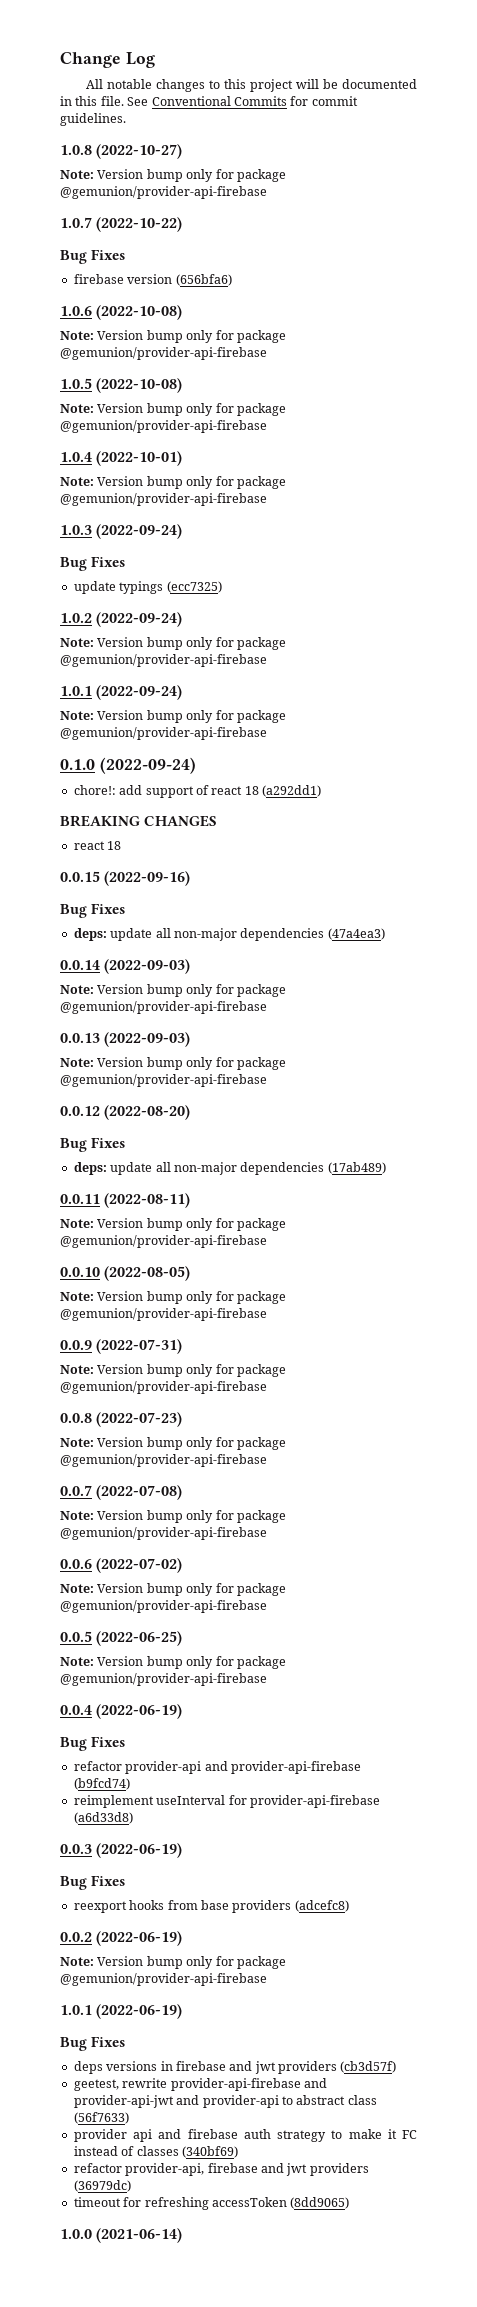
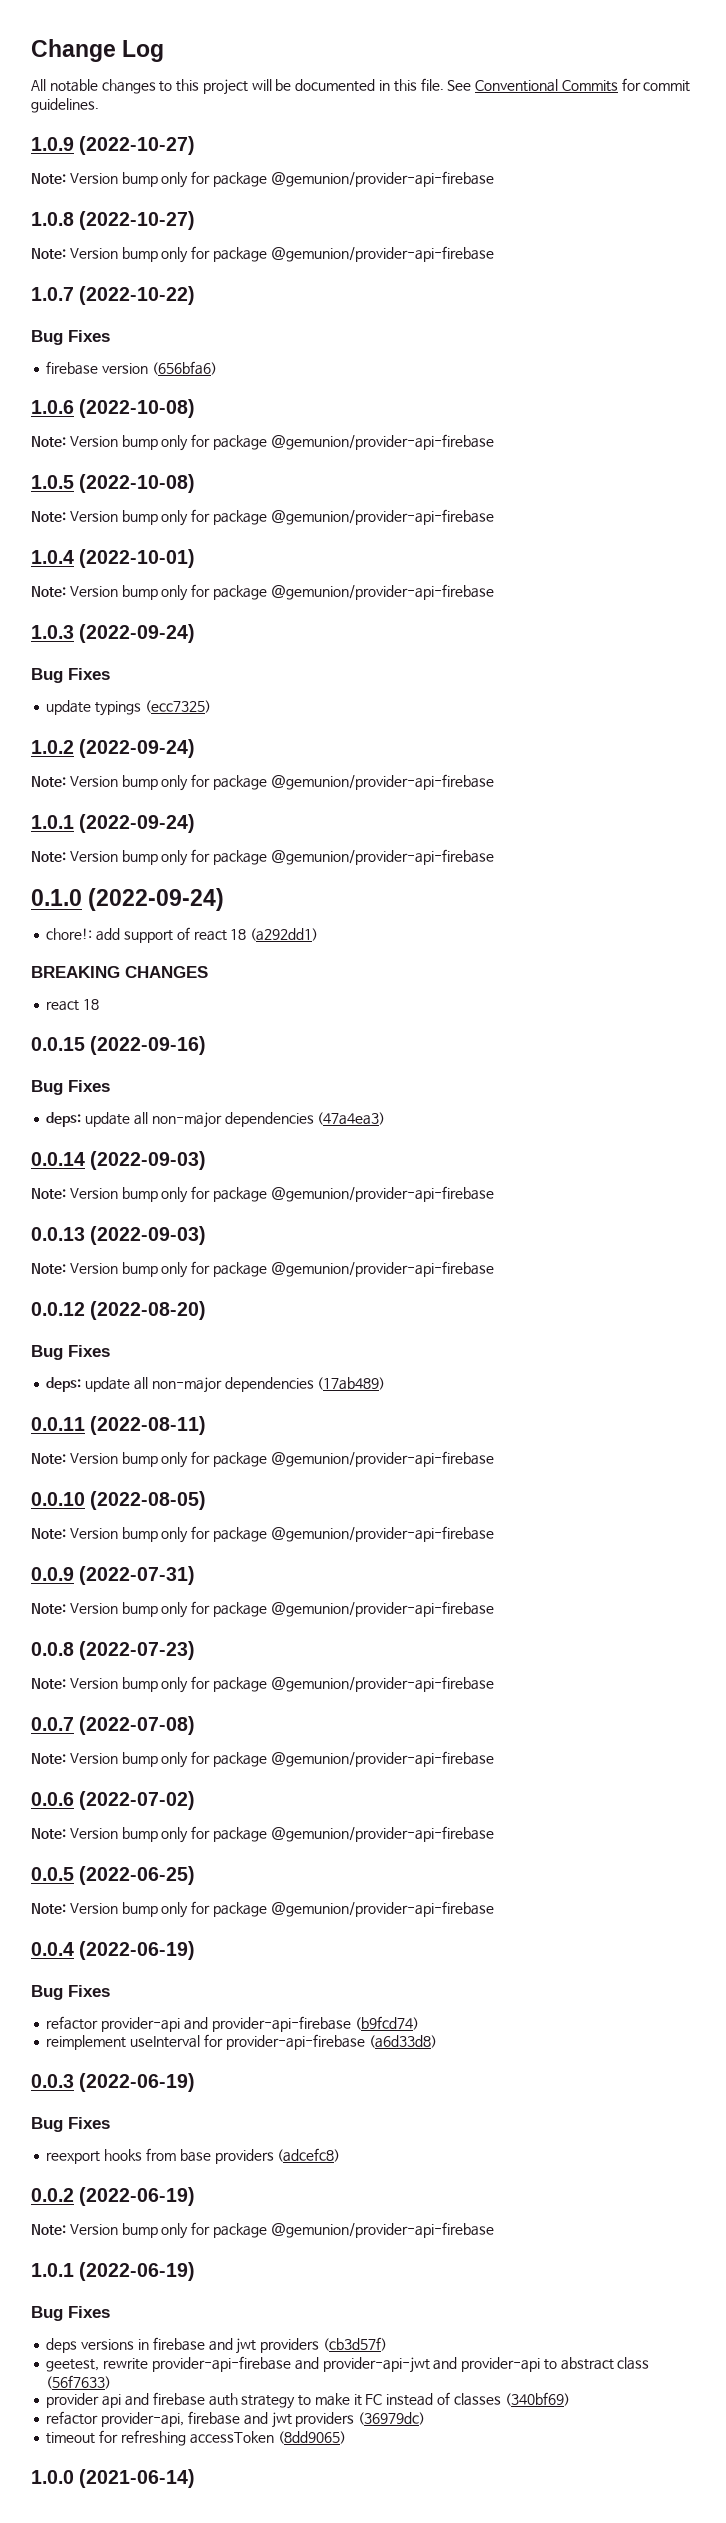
(126, 119) none -> [31,136,196,155] [31,171,494,188] // 1.0.9 (2022-10-27) // Note: Version bump only for package @gemunion/provider-api-firebase

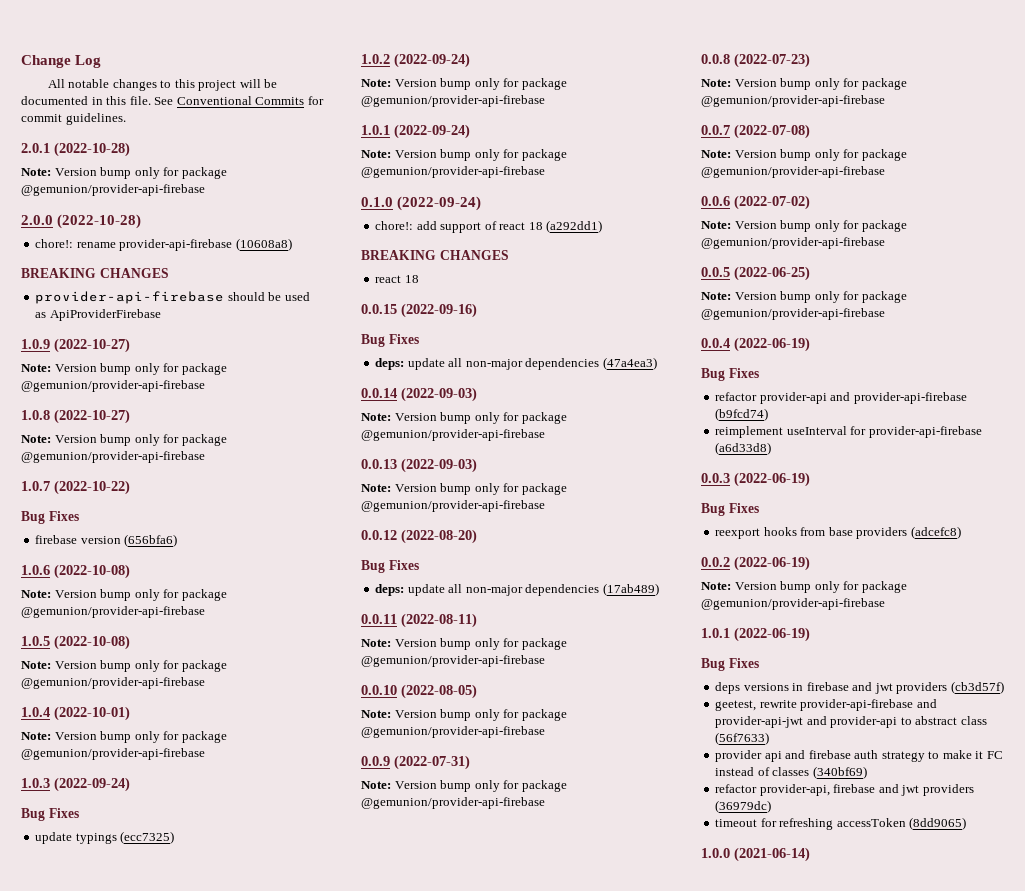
(99, 105) none -> [21,142,130,157] [21,167,227,179] [21,184,205,196] [21,214,142,229] [35,238,292,251] [21,268,169,278] [35,291,310,304] [35,309,161,321] // 2.0.1 (2022-10-28) // Note: Version bump only for package @gemunion/provider-api-firebase // 2.0.0 (2022-10-28) // chore!: rename provider-api-firebase (10608a8) // BREAKING CHANGES // provider-api-firebase should be used as ApiProviderFirebase

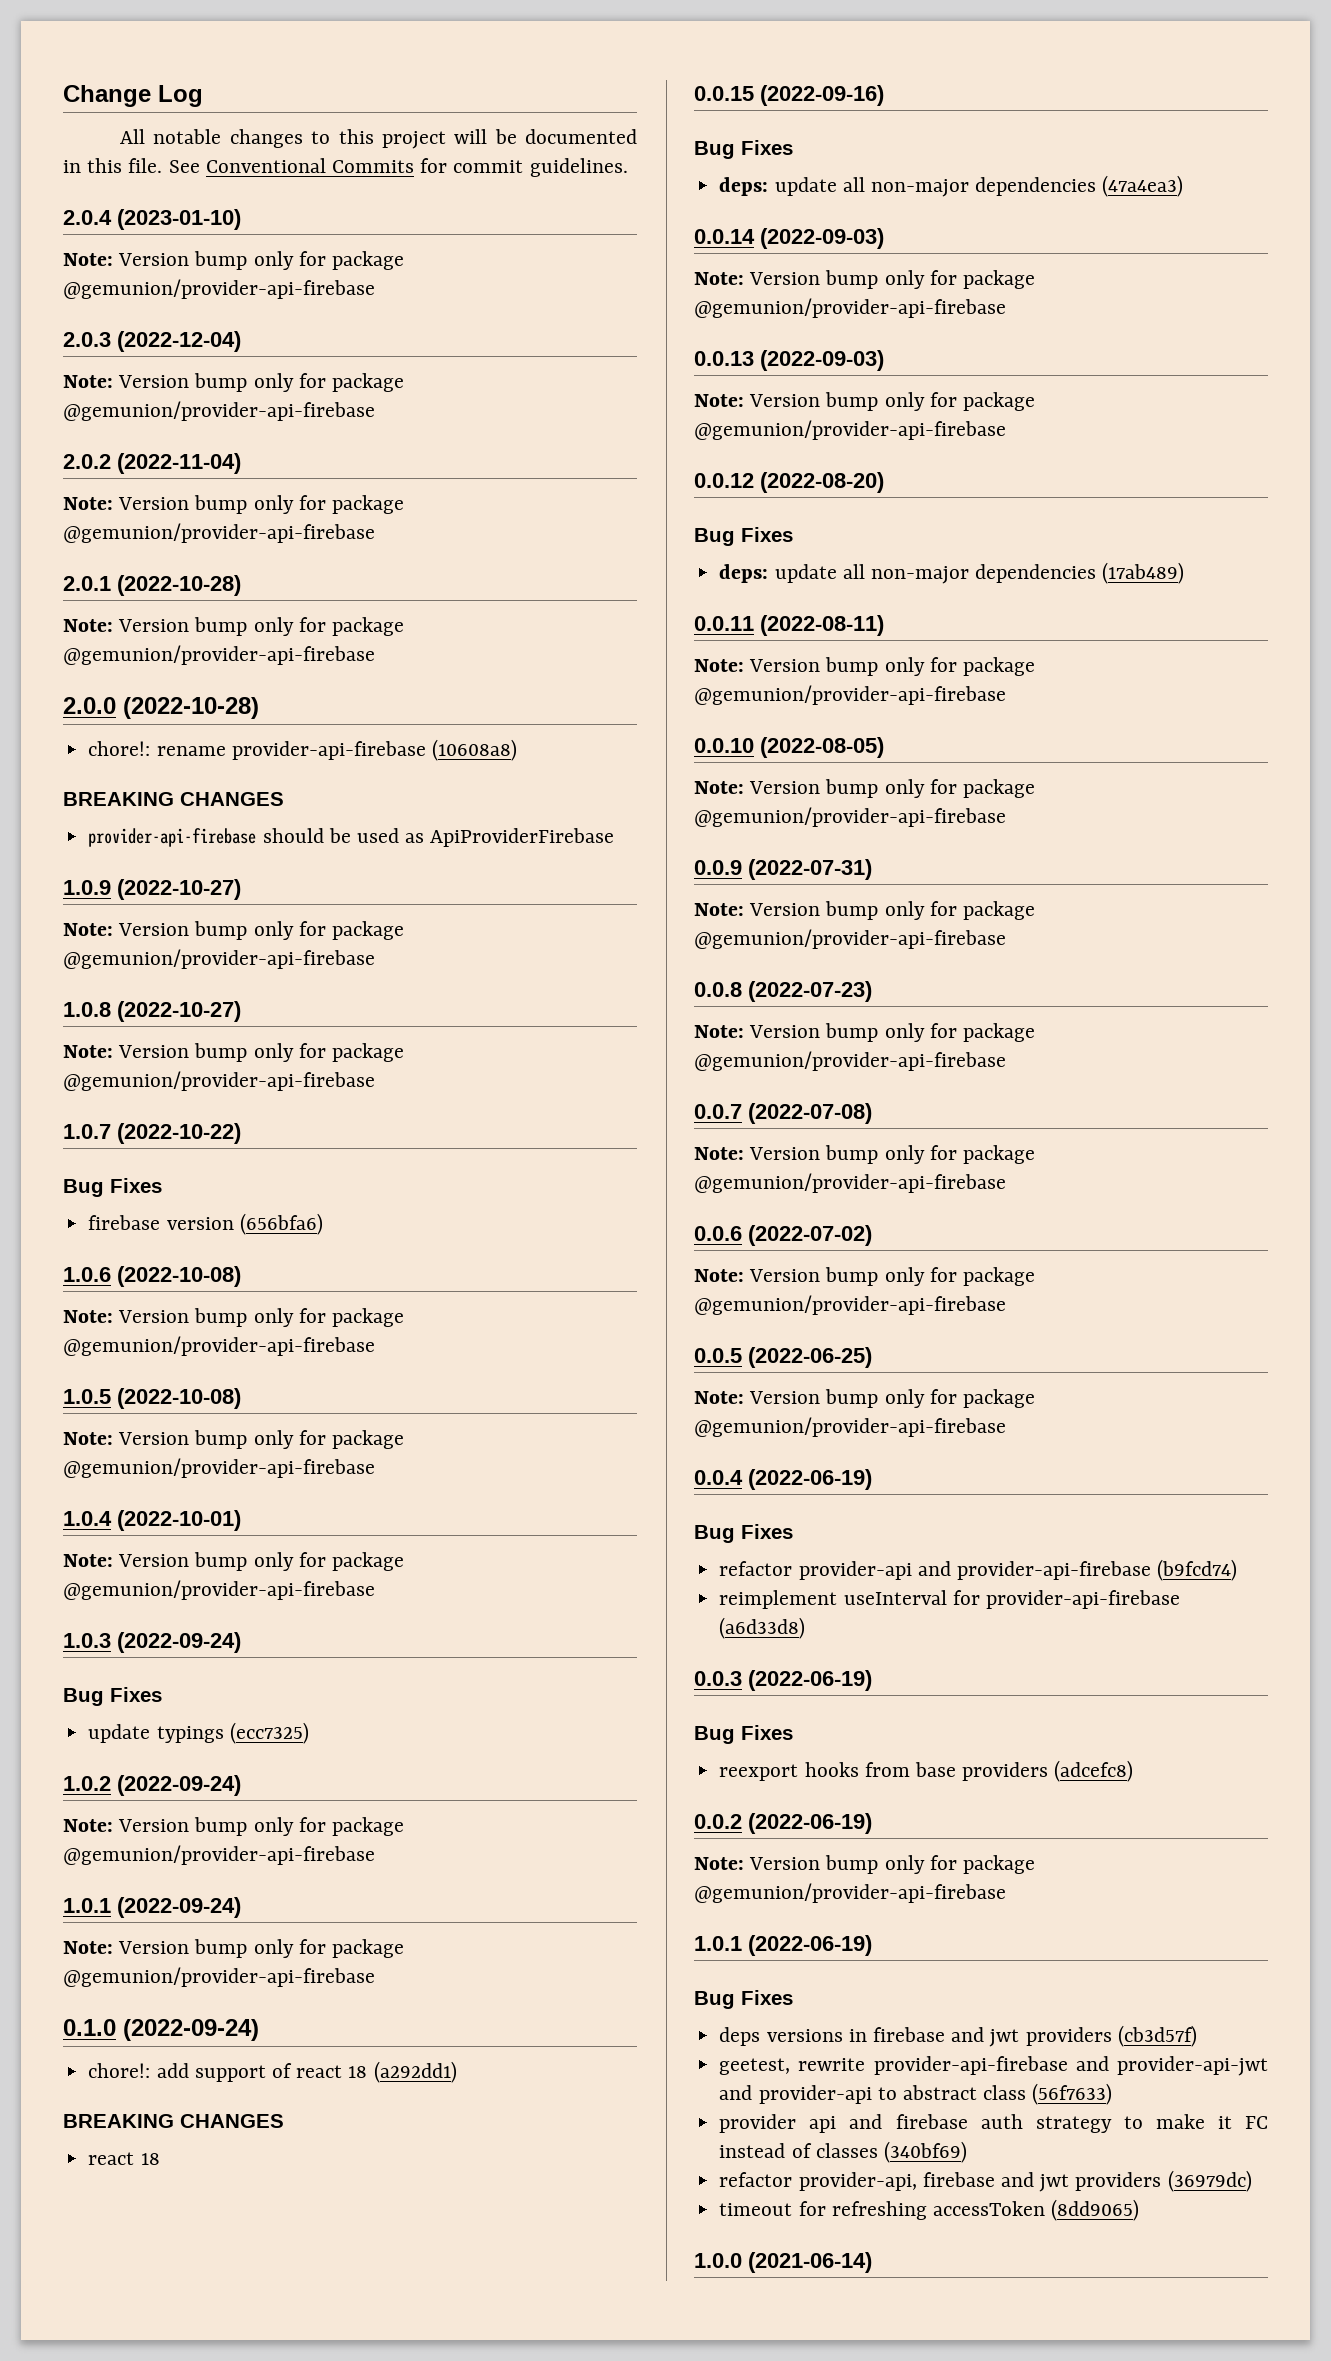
(126, 119) none -> [63,209,241,230] [63,251,405,270] [63,279,375,299] [63,331,241,352] [63,373,405,392] [63,401,375,421] [63,453,241,474] [63,495,405,514] [63,523,375,543] // 2.0.4 (2023-01-10) // Note: Version bump only for package @gemunion/provider-api-firebase // 2.0.3 (2022-12-04) // Note: Version bump only for package @gemunion/provider-api-firebase // 2.0.2 (2022-11-04) // Note: Version bump only for package @gemunion/provider-api-firebase

